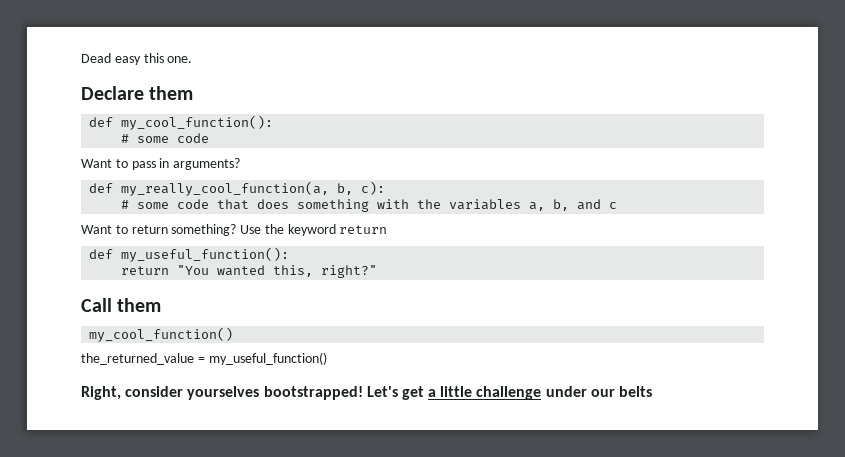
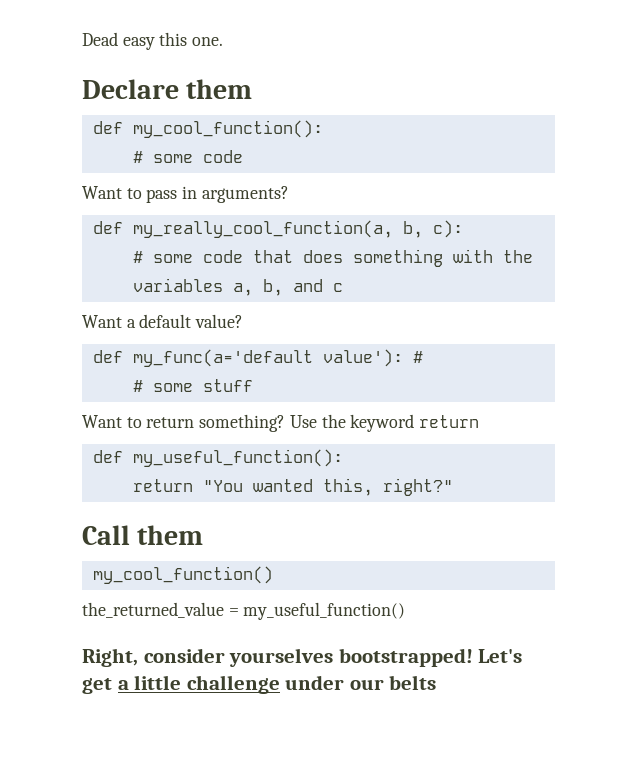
(618, 205) none -> [82,314,244,328] [92,349,423,367] [132,379,253,392] // Want a default value? // def my_func(a='default value'): # // # some stuff

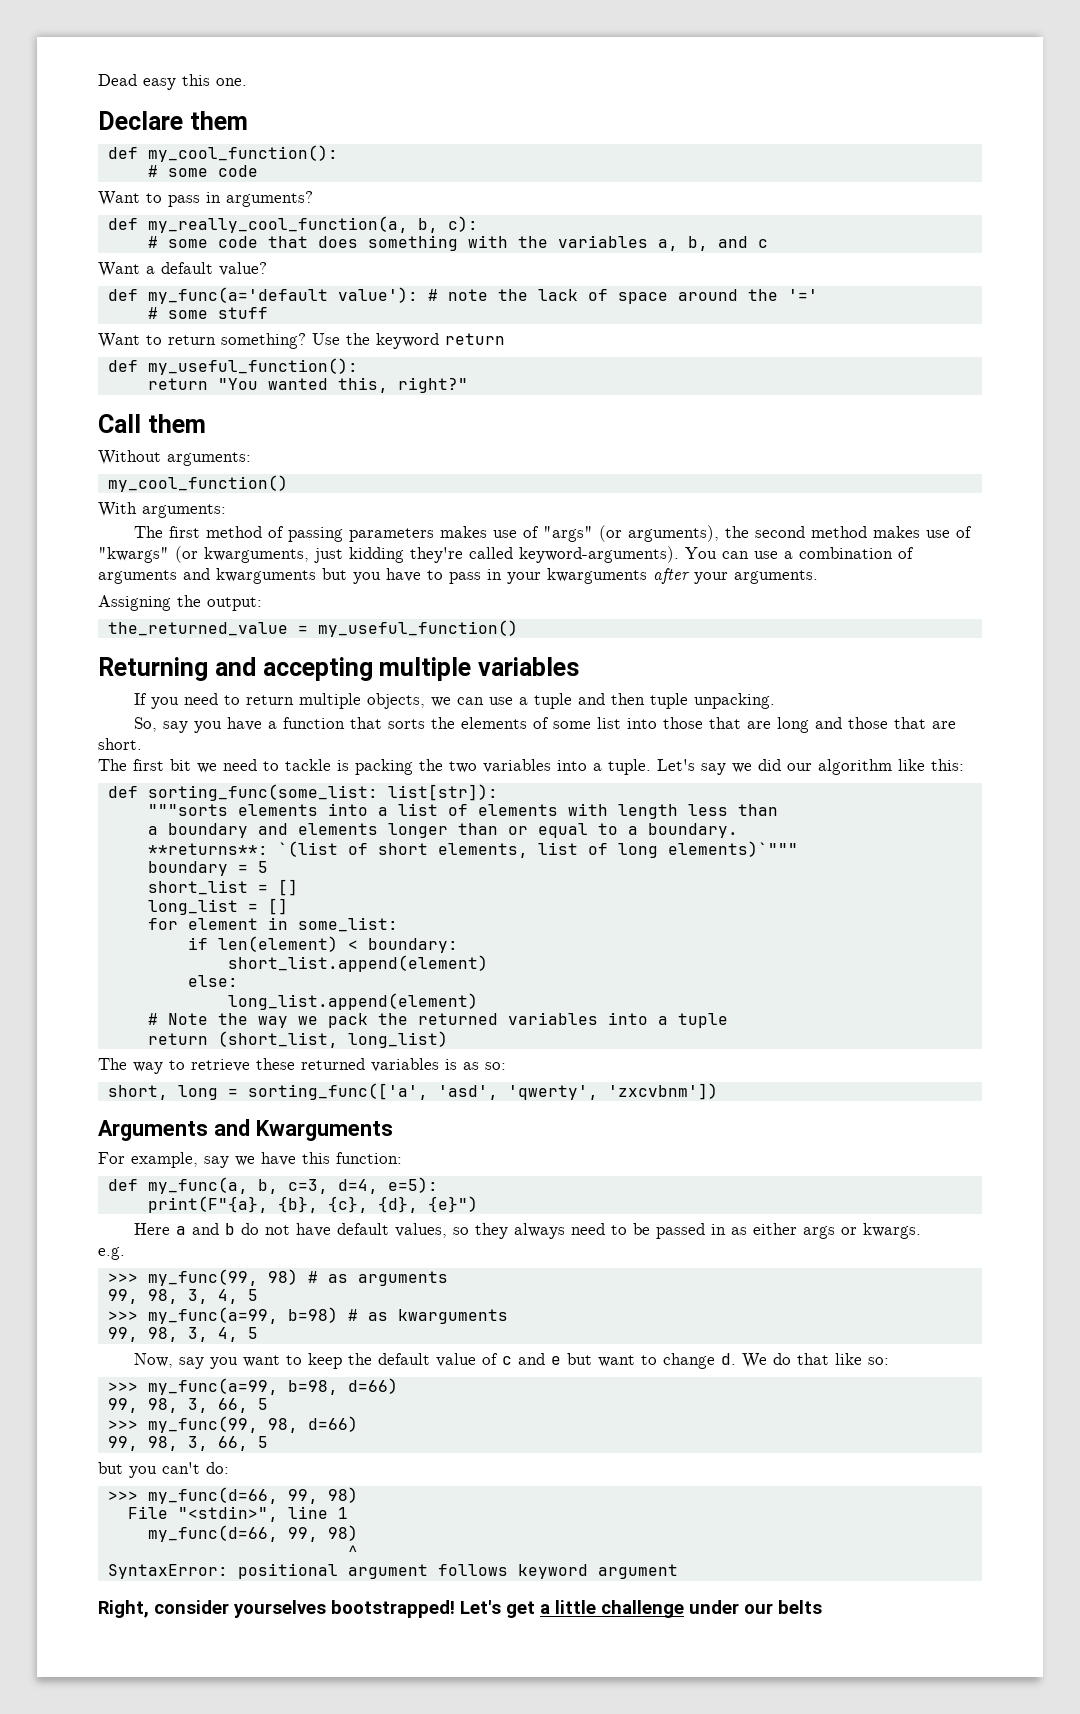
(423, 357) none -> [447,289,818,304] note the lack of space around the '='
(204, 535) none -> [98,450,251,466] // Without arguments:
[82,602,406,620] the_returned_value = my_useful_function() -> [98,502,226,518] [133,525,972,542] [98,546,914,563] [98,568,818,584] [98,595,262,611] [107,620,518,637] [98,657,579,681] [133,693,775,709] [133,717,956,733] [98,738,142,750] [98,759,964,775] [107,784,498,801] [147,803,778,819] [147,823,738,838] [147,841,798,858] [147,861,268,876] [147,879,298,896] [147,898,288,915] [147,917,398,932] [187,936,458,953] [227,955,488,972] [187,975,238,987] [227,993,478,1010] [147,1012,728,1028] [147,1031,448,1048] [98,1058,506,1074] [107,1083,718,1100] [98,1119,393,1141] [98,1152,402,1168] [107,1177,438,1194] [147,1196,478,1213] [133,1223,921,1239] [98,1247,125,1260] [107,1269,448,1286] [107,1289,258,1304] [107,1307,508,1324] [107,1327,258,1342] [133,1353,889,1369] [107,1378,398,1395] [107,1398,268,1413] [107,1416,358,1433] [107,1436,268,1451] [98,1462,229,1478] [107,1487,358,1504] [127,1506,348,1522] [147,1525,358,1542] [347,1545,358,1557] [107,1563,678,1579] With arguments: // The first method of passing parameters makes use of "args" (or arguments), the second method makes use of "kwargs" (or kwarguments, just kidding they're called keyword-arguments). You can use a combination of arguments and kwarguments but you have to pass in your kwarguments after your arguments. // Assigning the output: // the_returned_value = my_useful_function() // Returning and accepting multiple variables // If you need to return multiple objects, we can use a tuple and then tuple unpacking. // So, say you have a function that sorts the elements of some list into those that are long and those that are short. // The first bit we need to tackle is packing the two variables into a tuple. Let's say we did our algorithm like this: // def sorting_func(some_list: list[str]): // """sorts elements into a list of elements with length less than // a boundary and elements longer than or equal to a boundary. // **returns**: `(list of short elements, list of long elements)`""" // boundary = 5 // short_list = [] // long_list = [] // for element in some_list: // if len(element) < boundary: // short_list.append(element) // else: // long_list.append(element) // # Note the way we pack the returned variables into a tuple // return (short_list, long_list) // The way to retrieve these returned variables is as so: // short, long = sorting_func(['a', 'asd', 'qwerty', 'zxcvbnm']) // Arguments and Kwarguments // For example, say we have this function: // def my_func(a, b, c=3, d=4, e=5): // print(F"{a}, {b}, {c}, {d}, {e}") // Here a and b do not have default values, so they always need to be passed in as either args or kwargs. // e.g. // >>> my_func(99, 98) # as arguments // 99, 98, 3, 4, 5 // >>> my_func(a=99, b=98) # as kwarguments // 99, 98, 3, 4, 5 // Now, say you want to keep the default value of c and e but want to change d. We do that like so: // >>> my_func(a=99, b=98, d=66) // 99, 98, 3, 66, 5 // >>> my_func(99, 98, d=66) // 99, 98, 3, 66, 5 // but you can't do: // >>> my_func(d=66, 99, 98) // File "<stdin>", line 1 // my_func(d=66, 99, 98) // ^ // SyntaxError: positional argument follows keyword argument

